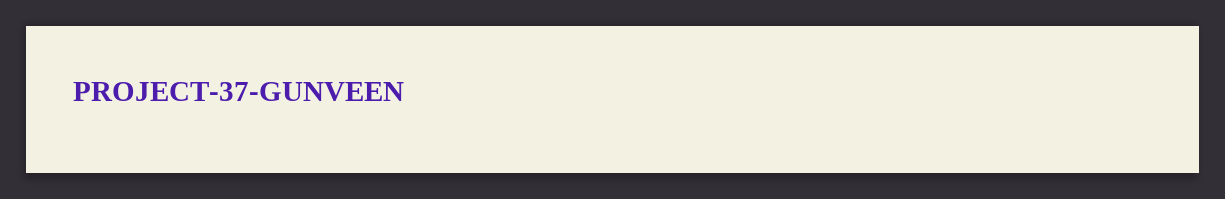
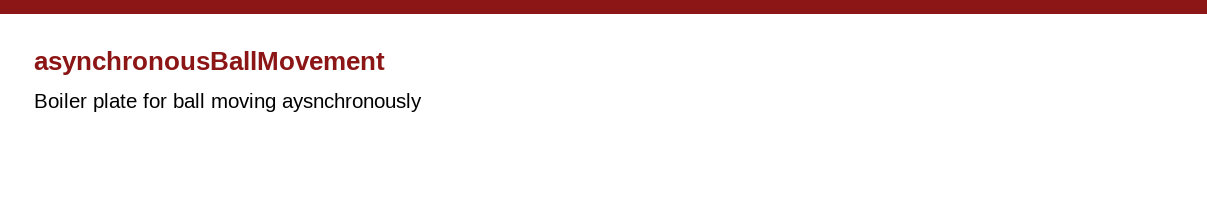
[73,82,404,101] PROJECT-37-GUNVEEN -> [34,51,385,75] [34,93,422,112] asynchronousBallMovement // Boiler plate for ball moving aysnchronously

